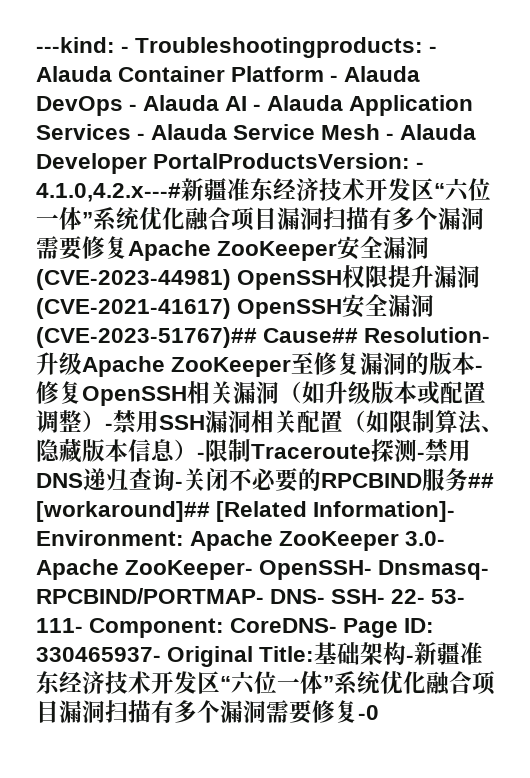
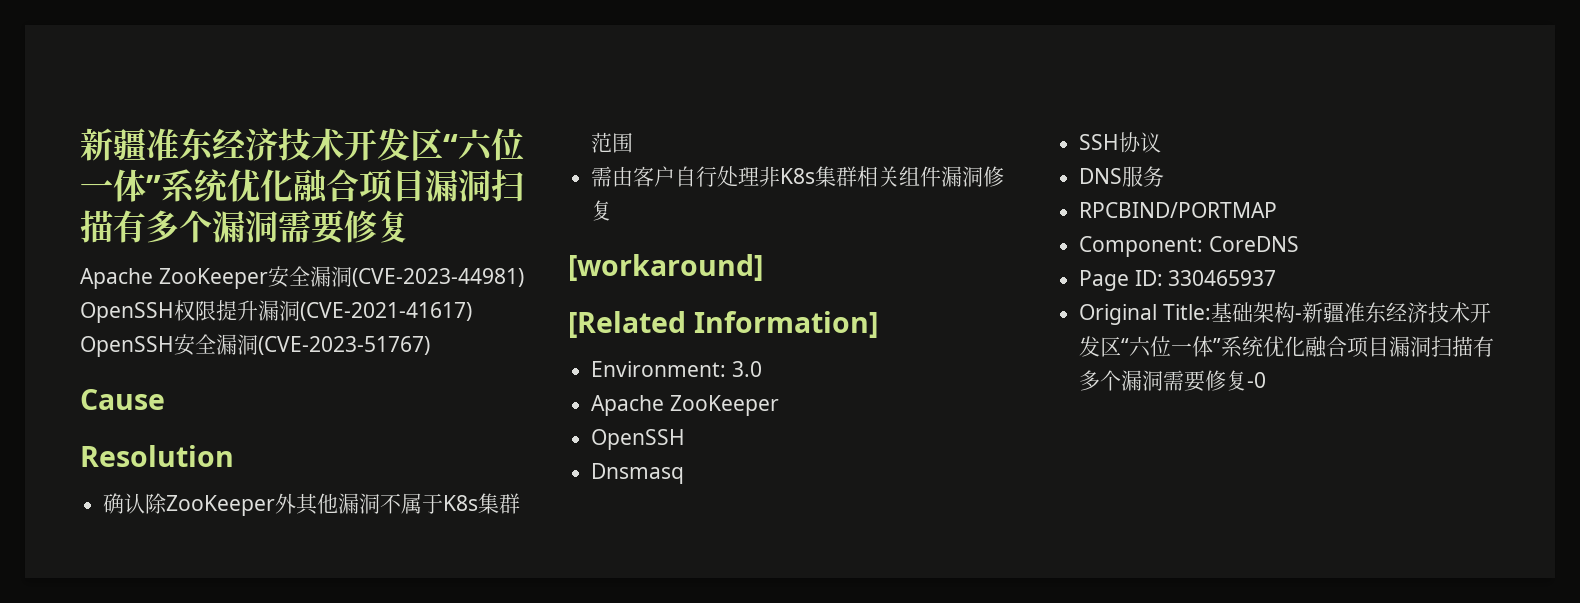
[36,37,438,58] [36,66,421,82] [36,95,474,116] [36,124,477,140] [36,153,425,174] [36,183,181,202] ---kind: - Troubleshootingproducts: - Alauda Container Platform - Alauda DevOps - Alauda AI - Alauda Application Services - Alauda Service Mesh - Alauda Developer PortalProductsVersion: - 4.1.0,4.2.x---# -> (80, 144) none
(128, 247) none -> (410, 226) //
[36,327,491,348] [36,352,484,377] [36,381,486,406] [36,410,504,435] [36,439,471,463] [36,468,494,492] [36,501,456,522] [36,530,446,551] [36,559,490,580] [36,588,466,604] [36,618,338,638] (CVE-2023-51767)## Cause## Resolution-升级Apache ZooKeeper至修复漏洞的版本-修复OpenSSH相关漏洞（如升级版本或配置调整）-禁用SSH漏洞相关配置（如限制算法、隐藏版本信息）-限制Traceroute探测-禁用DNS递归查询-关闭不必要的RPCBIND服务## [workaround]## [Related Information]- Environment: Apache ZooKeeper 3.0- Apache ZooKeeper- OpenSSH- Dnsmasq- RPCBIND/PORTMAP- DNS- SSH- 22- 53- 111- Component: CoreDNS- -> [258,336,430,355] [80,389,165,410] [80,445,234,467] [103,493,521,516] [591,132,634,153] [591,166,1005,187] [591,200,613,221] [568,254,763,281] [568,311,878,338] [591,361,762,377] [591,395,779,416] [591,429,686,450] [591,463,685,484] [1079,132,1162,153] [1079,166,1165,187] [1079,202,1278,218] [1079,236,1299,257] (CVE-2023-51767) // Cause // Resolution // 确认除ZooKeeper外其他漏洞不属于K8s集群范围 // 需由客户自行处理非K8s集群相关组件漏洞修复 // [workaround] // [Related Information] // Environment: 3.0 // Apache ZooKeeper // OpenSSH // Dnsmasq // SSH协议 // DNS服务 // RPCBIND/PORTMAP // Component: CoreDNS //
[36,647,161,662] 330465937- -> [1168,270,1277,286] 330465937 //

